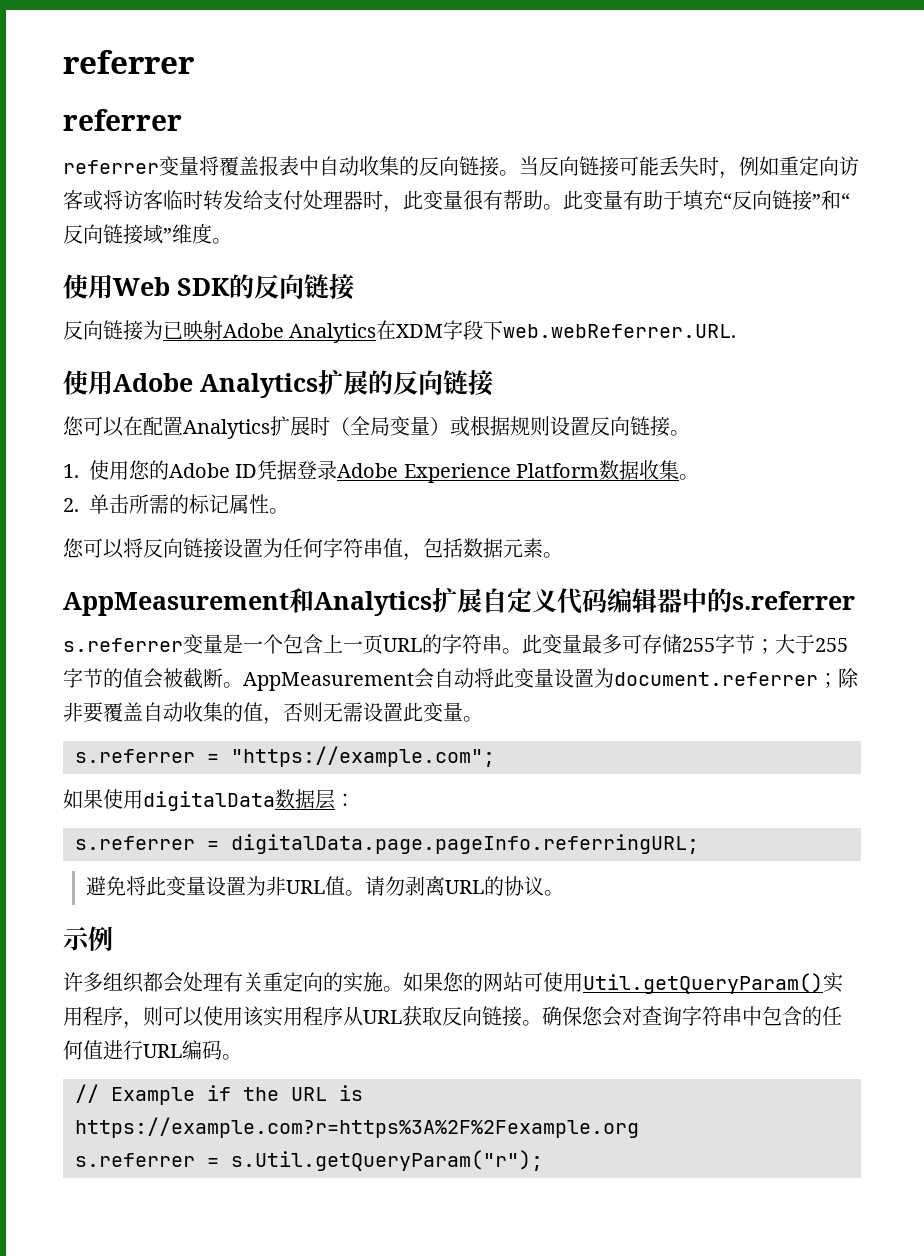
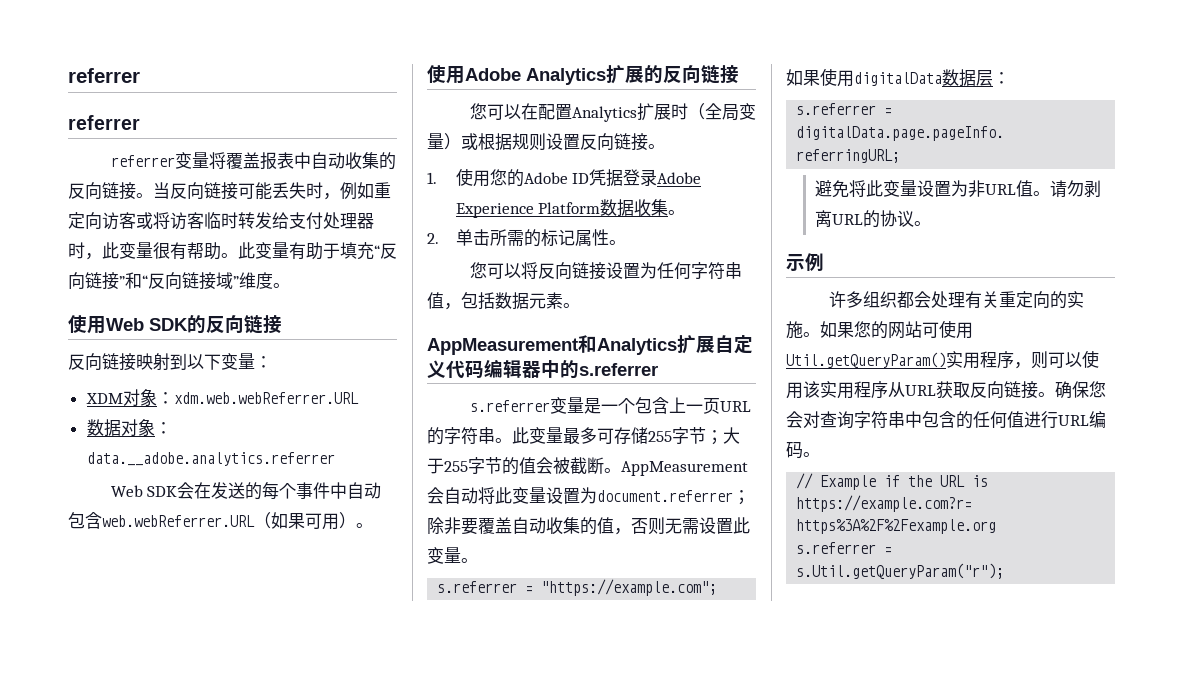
[143,320,737,343] 为已映射Adobe Analytics在XDM字段下web.webReferrer.URL. -> [136,353,272,371] [85,389,359,406] [86,419,172,437] [86,452,335,466] [110,482,382,500] [68,512,373,530] 映射到以下变量： // XDM对象：xdm.web.webReferrer.URL // 数据对象：data.__adobe.analytics.referrer // Web SDK会在发送的每个事件中自动包含web.webReferrer.URL（如果可用）。

